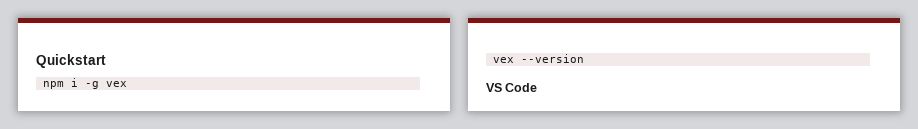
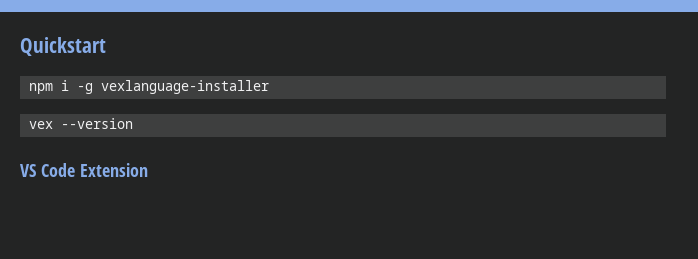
[105,81,127,87] vex -> [101,80,270,94] vexlanguage-installer
(538, 87) none -> [79,163,148,177] Extension

